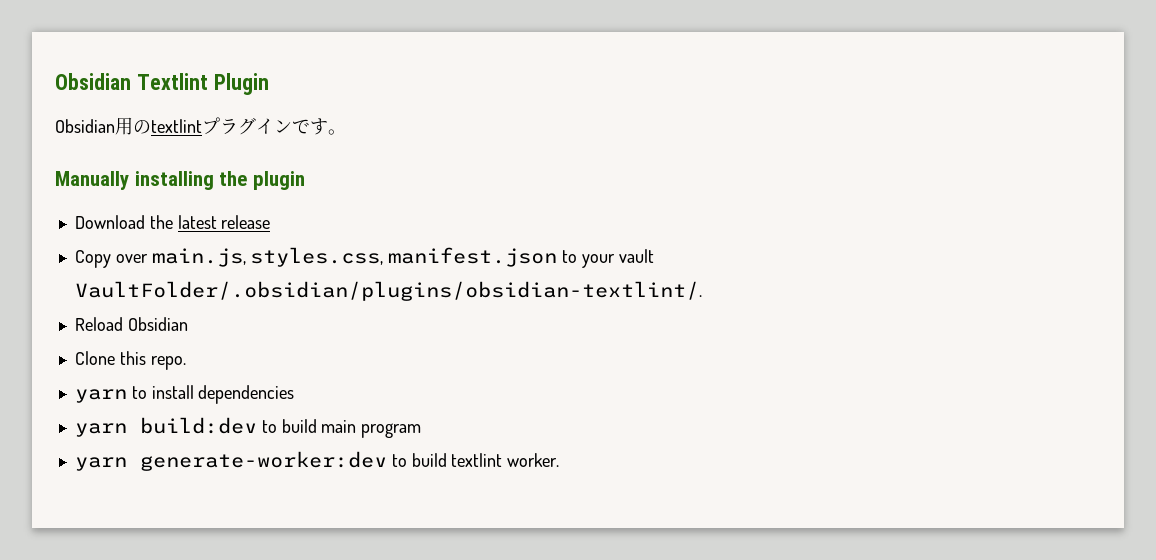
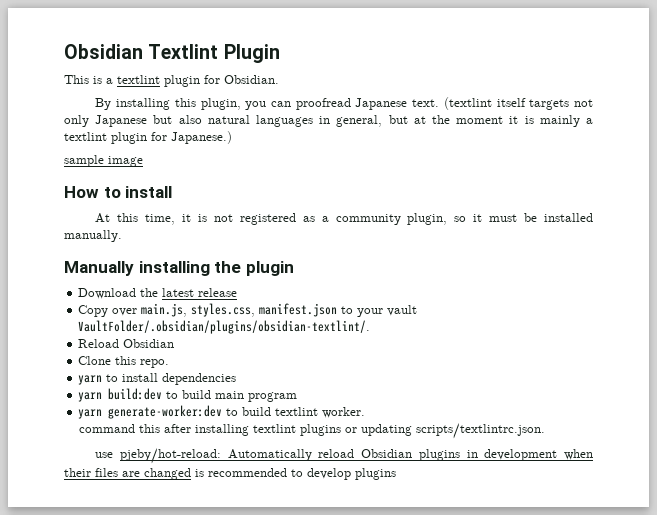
[55,117,346,135] Obsidian用のtextlintプラグインです。 -> [64,75,279,87] [95,97,593,110] [64,115,593,127] [64,131,232,144] [64,155,143,167] [64,186,173,198] [95,213,593,225] [64,230,122,242] This is a textlint plugin for Obsidian. // By installing this plugin, you can proofread Japanese text. (textlint itself targets not only Japanese but also natural languages in general, but at the moment it is mainly a textlint plugin for Japanese.) // sample image // How to install // At this time, it is not registered as a community plugin, so it must be installed manually.
(560, 460) none -> [78,423,545,439] [95,448,593,464] [64,468,396,480] // command this after installing textlint plugins or updating scripts/textlintrc.json. // use pjeby/hot-reload: Automatically reload Obsidian plugins in development when their files are changed is recommended to develop plugins

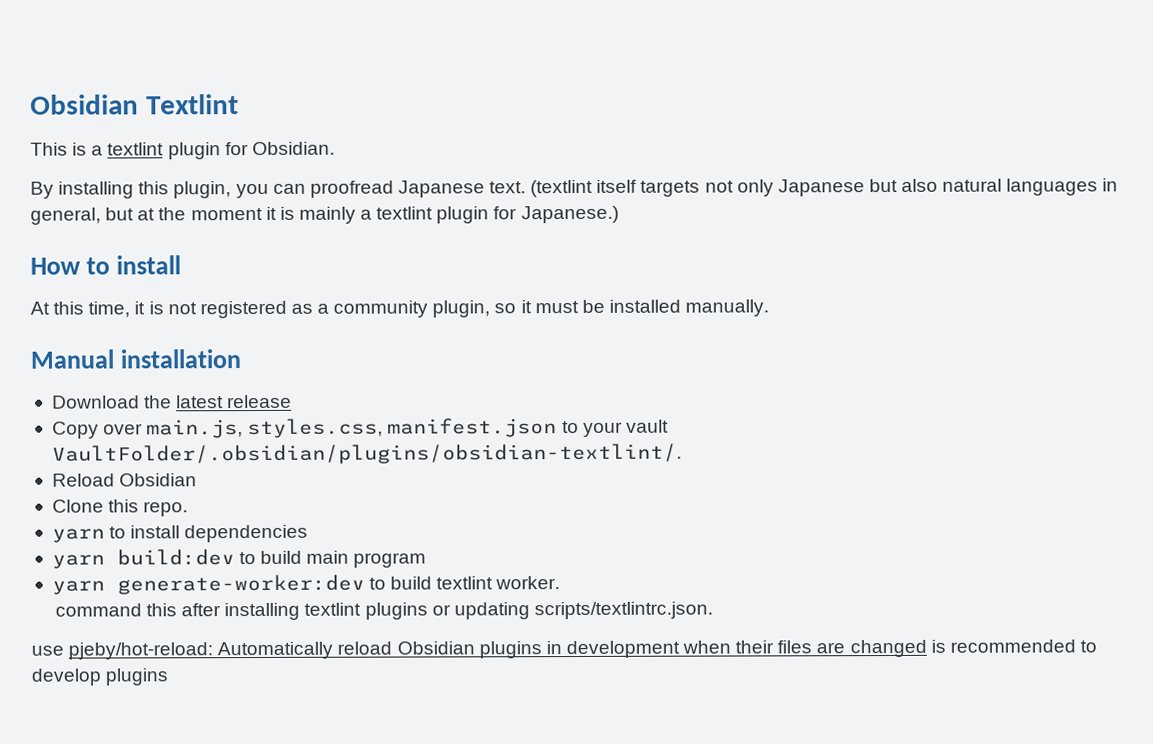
[223,44,280,63] Plugin -> (239, 104) none
[64,155,143,167] // sample image -> (619, 214) none
[64,261,294,276] Manually installing the plugin -> [30,349,241,369] Manual installation

